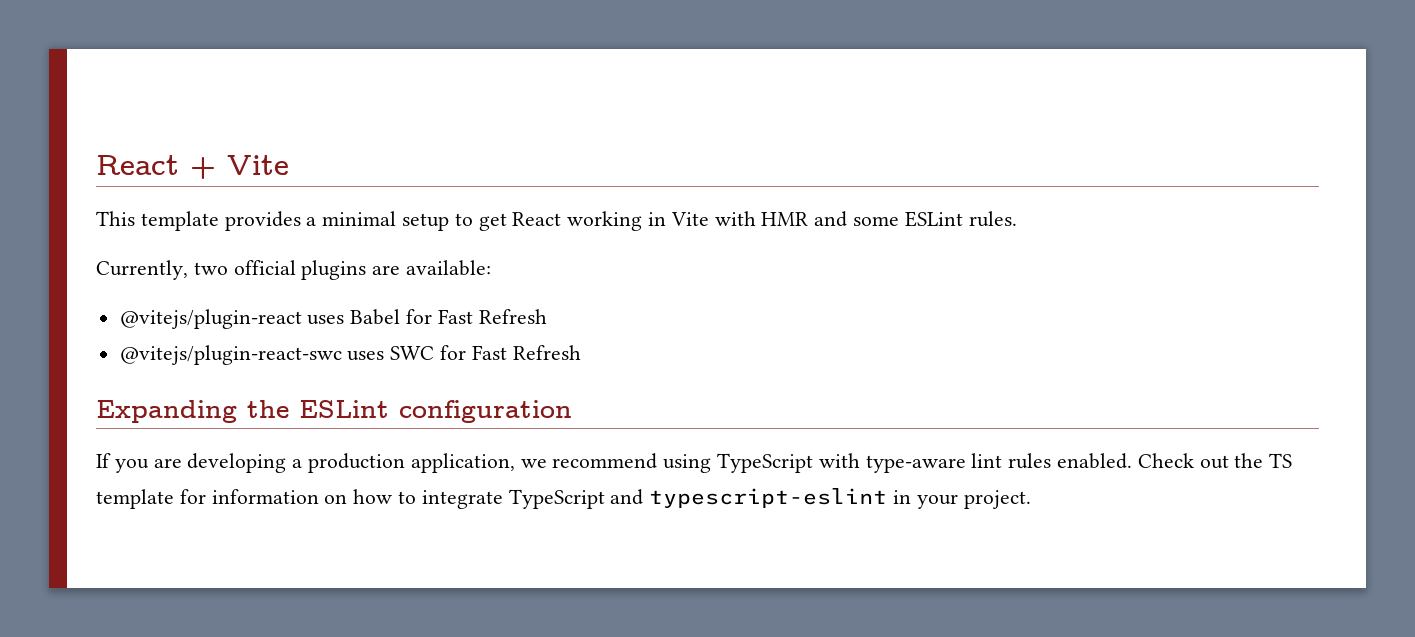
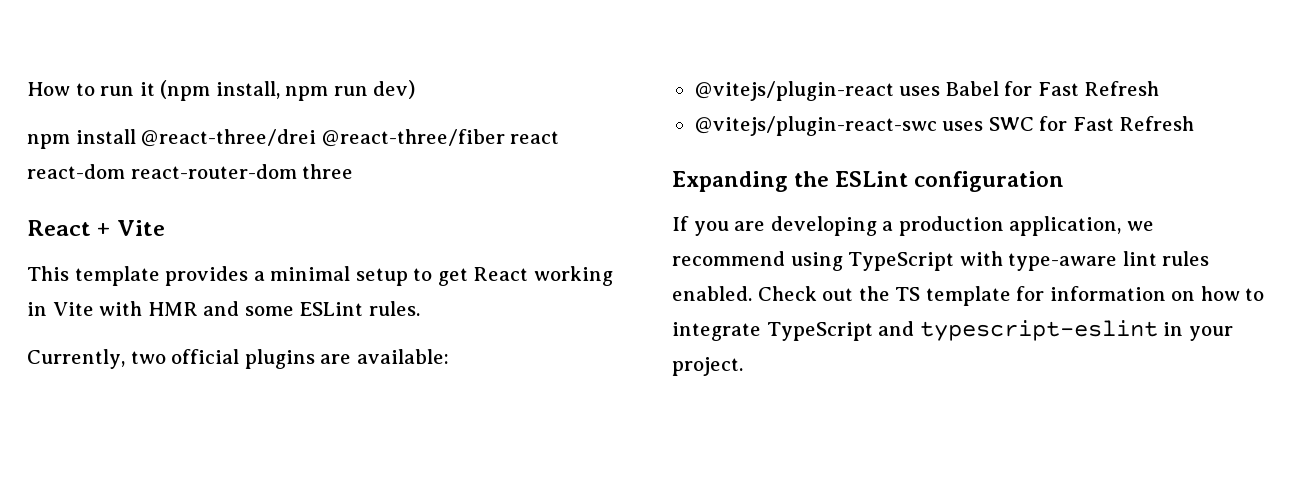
(96, 165) none -> [27,80,416,101] [27,129,560,149] [27,164,354,179] How to run it (npm install, npm run dev) // npm install @react-three/drei @react-three/fiber react react-dom react-router-dom three //

